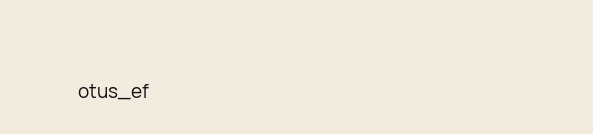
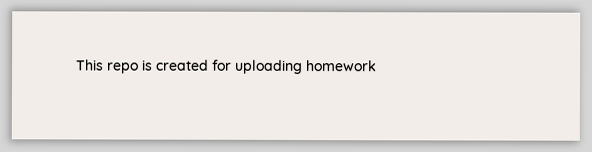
[78,84,149,100] otus_ef -> [76,59,377,75] This repo is created for uploading homework

